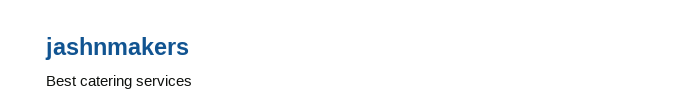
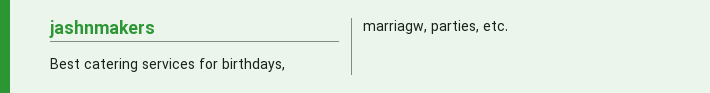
(193, 80) none -> [199,58,285,72] [363,20,508,34] for birthdays, marriagw, parties, etc.

